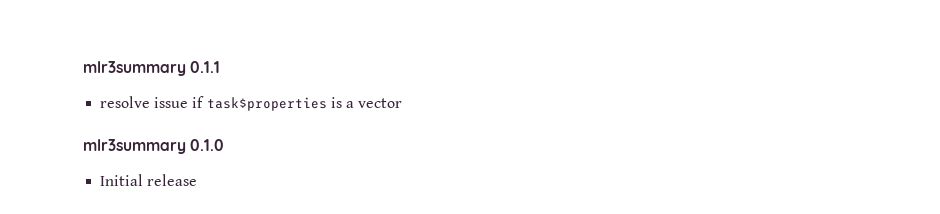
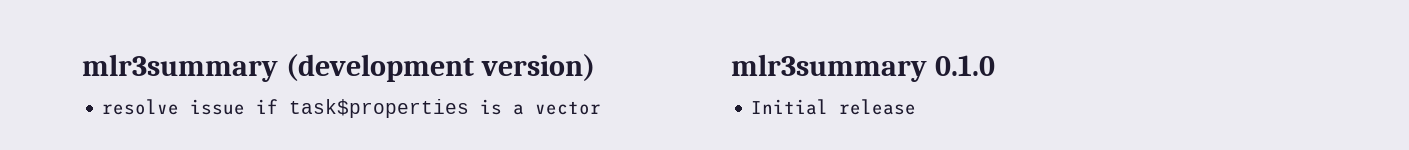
[83,61,221,76] mlr3summary 0.1.1 -> [82,54,595,82] mlr3summary (development version)

